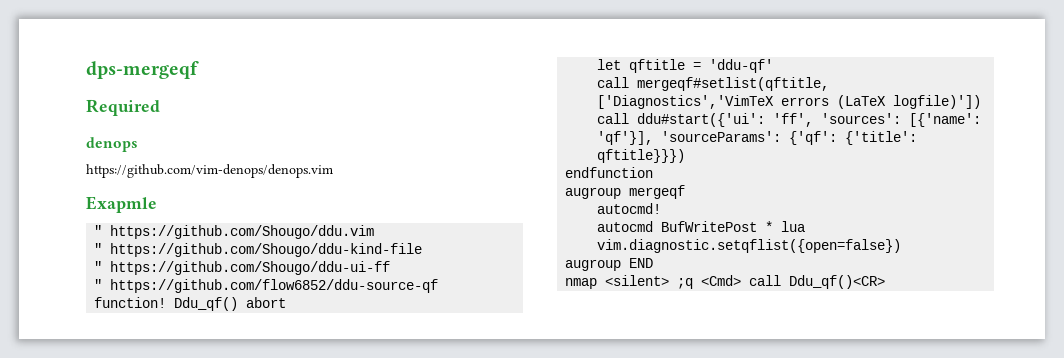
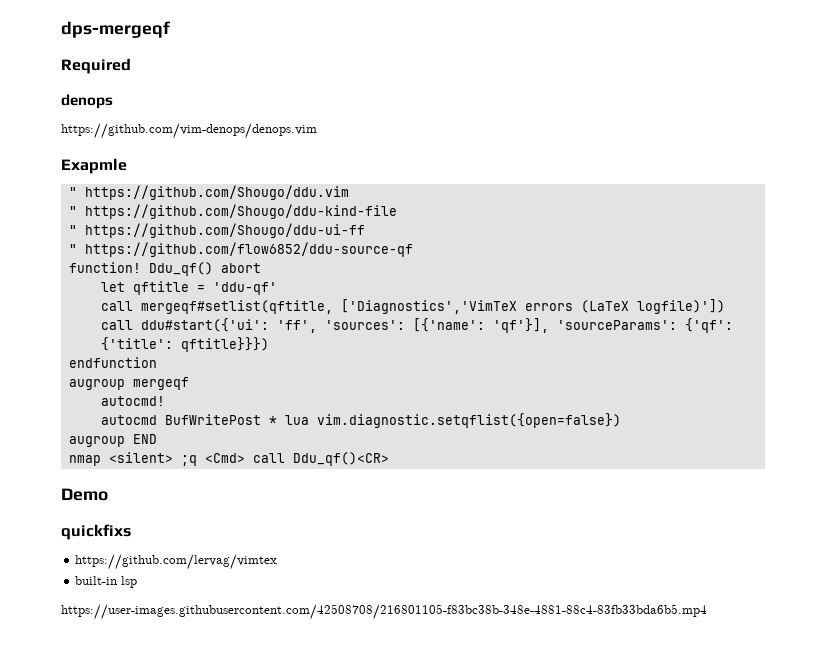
(886, 282) none -> [61,488,108,501] [61,524,131,540] [75,554,278,570] [75,576,138,588] [61,604,707,620] // Demo // quickfixs // https://github.com/lervag/vimtex // built-in lsp // https://user-images.githubusercontent.com/42508708/216801105-f83bc38b-348e-4881-88c4-83fb33bda6b5.mp4

